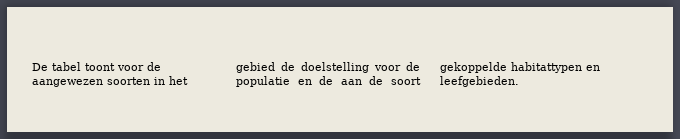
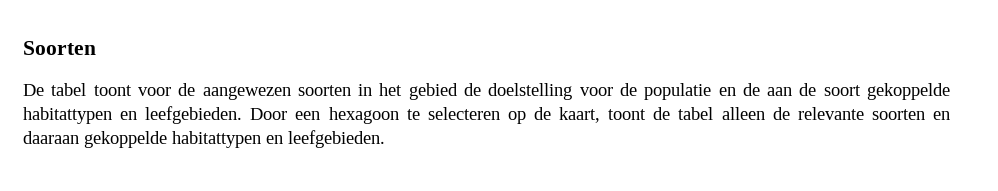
(32, 67) none -> [23,41,96,55] Soorten //
(519, 81) none -> [250,107,950,124] [23,130,385,148] Door een hexagoon te selecteren op de kaart, toont de tabel alleen de relevante soorten en daaraan gekoppelde habitattypen en leefgebieden.

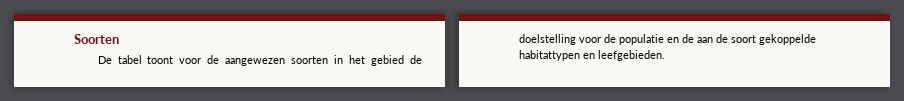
[250,107,950,124] [23,130,385,148] Door een hexagoon te selecteren op de kaart, toont de tabel alleen de relevante soorten en daaraan gekoppelde habitattypen en leefgebieden. -> (665, 55) none

